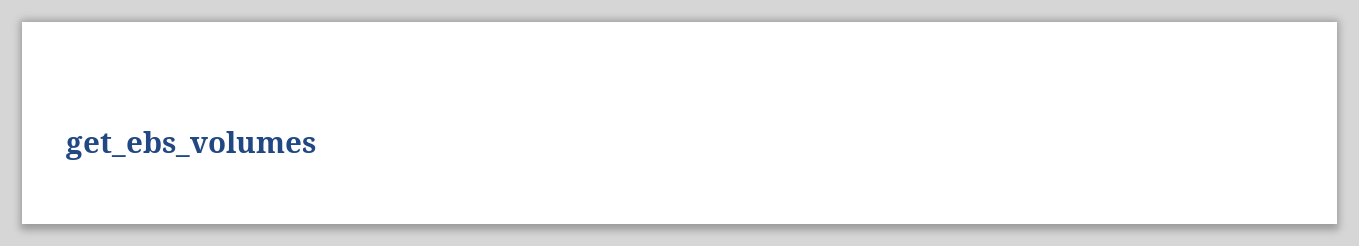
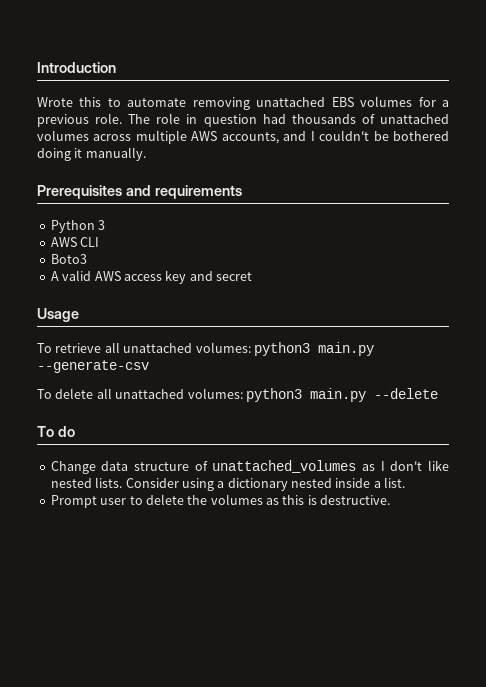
[66,131,316,160] get_ebs_volumes -> [37,62,116,73] [37,96,450,110] [37,113,449,127] [37,130,450,144] [37,147,146,161] [37,185,242,199] [50,220,106,233] [50,237,100,247] [50,254,87,264] [50,270,252,284] [37,308,79,322] [37,342,374,356] [37,360,149,373] [37,388,438,402] [37,426,75,437] [50,460,449,474] [50,477,406,491] [50,494,391,508] Introduction // Wrote this to automate removing unattached EBS volumes for a previous role. The role in question had thousands of unattached volumes across multiple AWS accounts, and I couldn't be bothered doing it manually. // Prerequisites and requirements // Python 3 // AWS CLI // Boto3 // A valid AWS access key and secret // Usage // To retrieve all unattached volumes: python3 main.py --generate-csv // To delete all unattached volumes: python3 main.py --delete // To do // Change data structure of unattached_volumes as I don't like nested lists. Consider using a dictionary nested inside a list. // Prompt user to delete the volumes as this is destructive.

